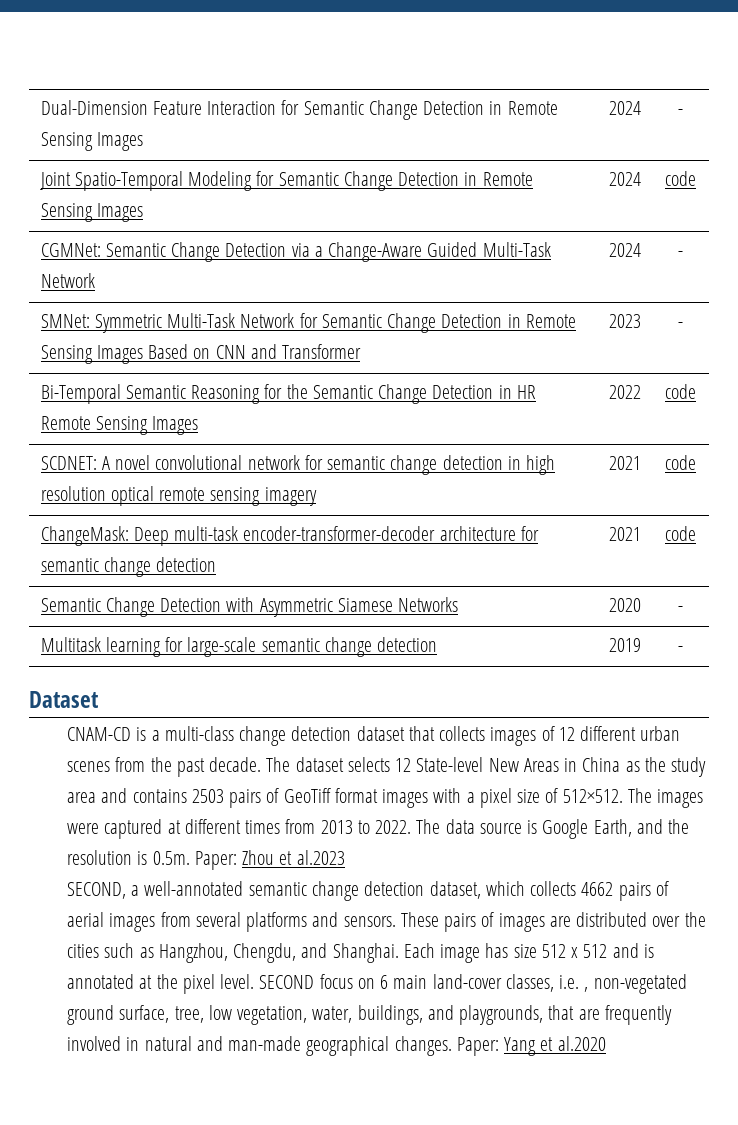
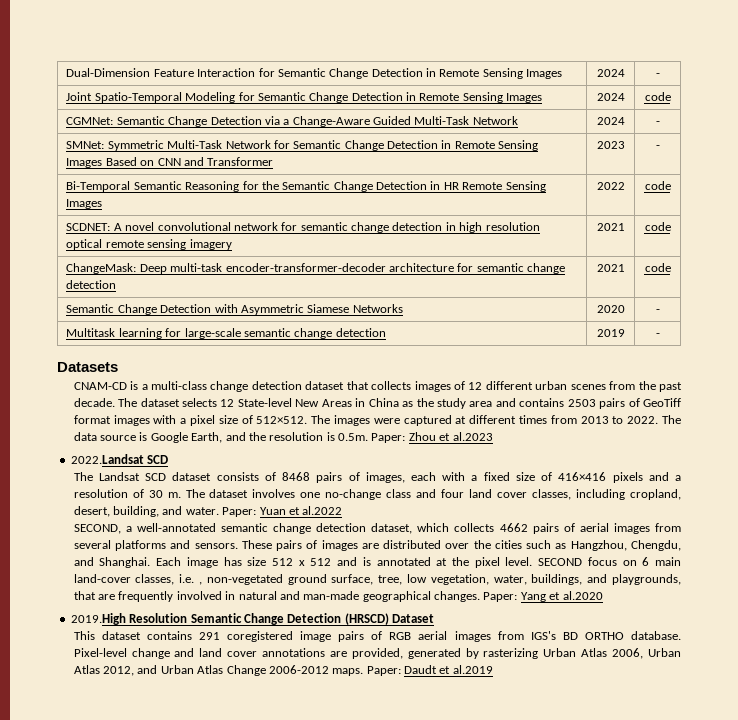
[29,691,98,708] Dataset -> [57,362,118,372] Datasets
(345, 857) none -> [70,454,169,464] [73,472,682,483] [73,489,681,500] [73,506,343,517] // 2022.Landsat SCD // The Landsat SCD dataset consists of 8468 pairs of images, each with a fixed size of 416×416 pixels and a resolution of 30 m. The dataset involves one no-change class and four land cover classes, including cropland, desert, building, and water. Paper: Yuan et al.2022
(606, 1043) none -> [70,613,434,625] [73,631,681,642] [73,648,681,659] [73,665,493,676] // 2019.High Resolution Semantic Change Detection (HRSCD) Dataset // This dataset contains 291 coregistered image pairs of RGB aerial images from IGS's BD ORTHO database. Pixel-level change and land cover annotations are provided, generated by rasterizing Urban Atlas 2006, Urban Atlas 2012, and Urban Atlas Change 2006-2012 maps. Paper: Daudt et al.2019

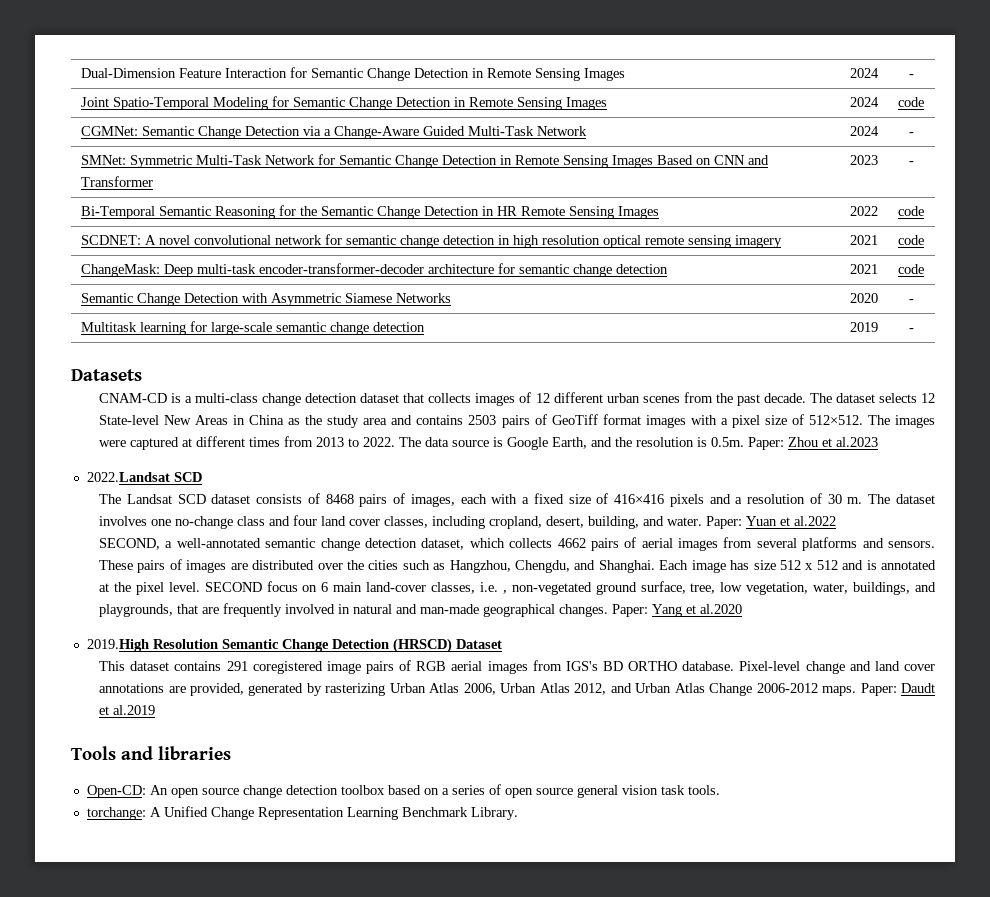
(493, 669) none -> [71,746,232,760] [86,784,720,798] [86,806,518,820] // Tools and libraries // Open-CD: An open source change detection toolbox based on a series of open source general vision task tools. // torchange: A Unified Change Representation Learning Benchmark Library.

